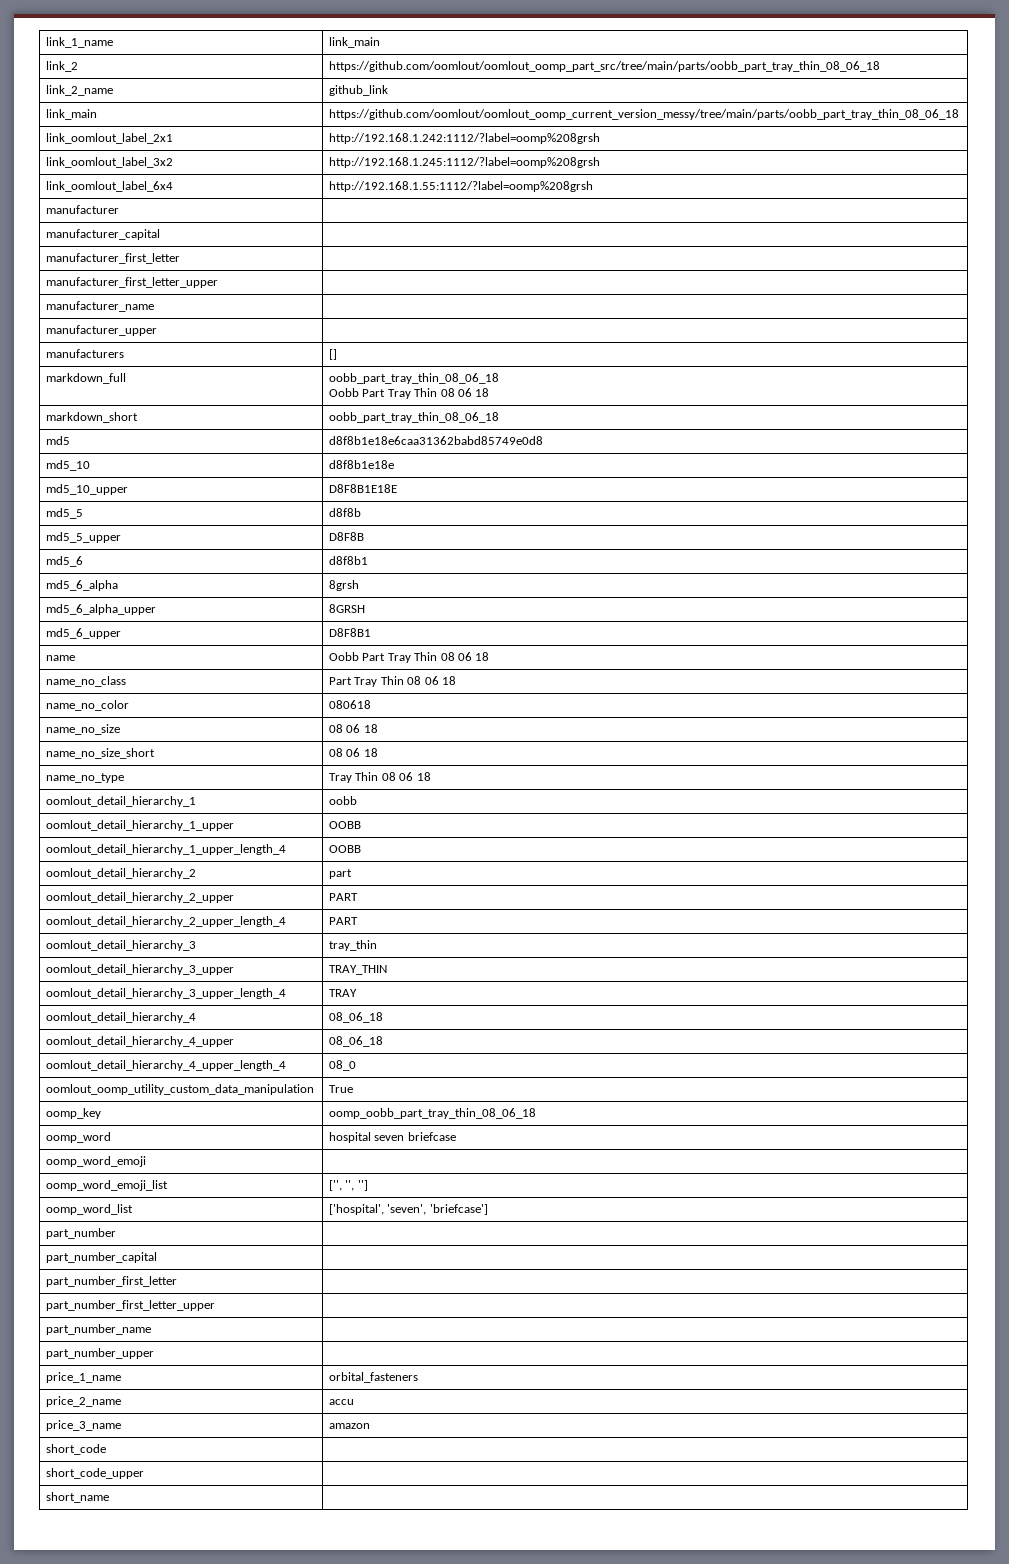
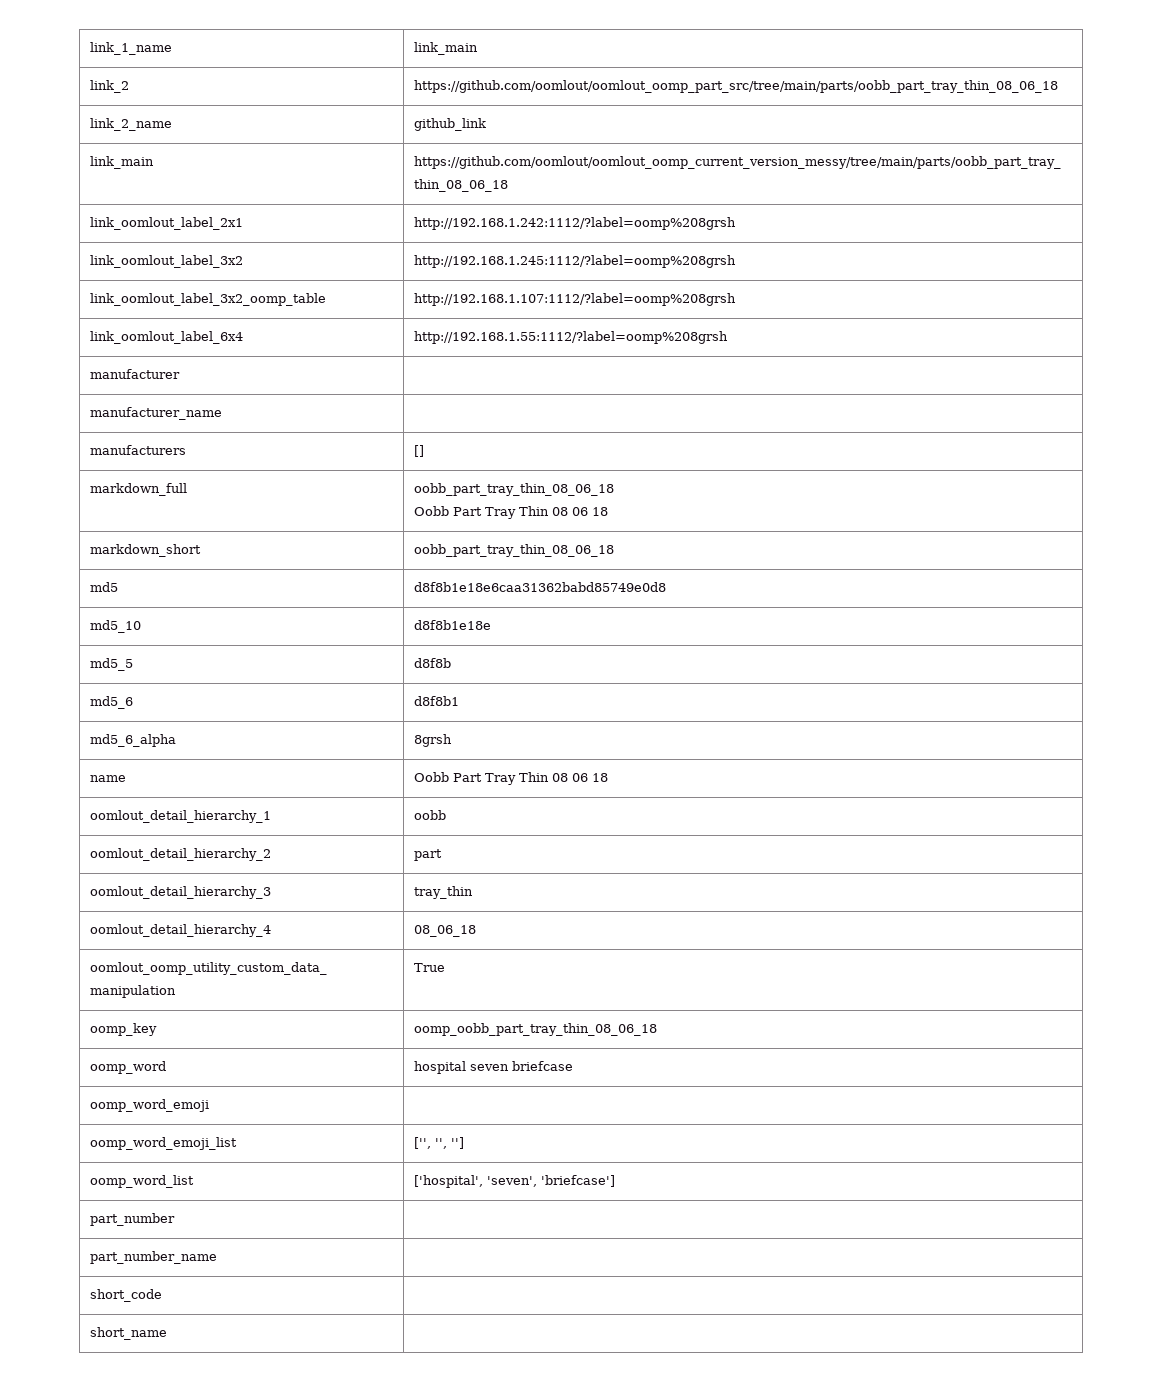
(601, 162) none -> [90,293,327,306] [414,293,737,306] // link_oomlout_label_3x2_oomp_table | http://192.168.1.107:1112/?label=oomp%208grsh
[46,229,161,240] [46,253,181,264] [46,277,219,288] // manufacturer_capital | // manufacturer_first_letter | // manufacturer_first_letter_upper | -> (181, 374) none
[46,325,158,336] // manufacturer_upper | -> (223, 413) none
[46,484,129,495] [329,484,398,493] // md5_10_upper | D8F8B1E18E -> (492, 625) none
[46,532,122,543] [329,532,365,541] // md5_5_upper | D8F8B -> (452, 663) none
[46,604,157,615] [329,604,366,613] [46,628,122,639] [329,628,372,637] // md5_6_alpha_upper | 8GRSH // md5_6_upper | D8F8B1 -> (453, 740) none
[46,676,127,687] [329,676,456,687] [46,700,130,711] [329,700,372,709] [46,724,121,735] [329,724,378,733] [46,748,156,759] [329,748,378,757] [46,773,125,783] [329,772,431,783] [46,796,197,807] [329,796,358,805] [46,820,235,831] [329,821,362,829] [46,844,287,855] [329,845,362,853] [46,868,197,879] [329,869,353,879] [46,892,235,903] [329,893,359,901] [46,916,287,927] [329,917,359,925] [46,940,197,951] [329,940,378,951] [46,964,235,975] [329,965,388,975] [46,988,287,999] [329,989,358,997] [46,1012,197,1023] [329,1012,384,1023] [46,1036,235,1047] [329,1036,384,1047] [46,1060,287,1071] [329,1060,357,1071] name_no_class | Part Tray Thin 08 06 18 // name_no_color | 080618 // name_no_size | 08 06 18 // name_no_size_short | 08 06 18 // name_no_type | Tray Thin 08 06 18 // oomlout_detail_hierarchy_1 | oobb // oomlout_detail_hierarchy_1_upper | OOBB // oomlout_detail_hierarchy_1_upper_length_4 | OOBB // oomlout_detail_hierarchy_2 | part // oomlout_detail_hierarchy_2_upper | PART // oomlout_detail_hierarchy_2_upper_length_4 | PART // oomlout_detail_hierarchy_3 | tray_thin // oomlout_detail_hierarchy_3_upper | TRAY_THIN // oomlout_detail_hierarchy_3_upper_length_4 | TRAY // oomlout_detail_hierarchy_4 | 08_06_18 // oomlout_detail_hierarchy_4_upper | 08_06_18 // oomlout_detail_hierarchy_4_upper_length_4 | 08_0 -> [90,810,272,823] [414,810,447,820] [90,848,272,861] [414,849,443,861] [90,886,272,899] [414,886,474,899] [90,924,272,937] [414,925,477,937] oomlout_detail_hierarchy_1 | oobb // oomlout_detail_hierarchy_2 | part // oomlout_detail_hierarchy_3 | tray_thin // oomlout_detail_hierarchy_4 | 08_06_18
[46,1252,158,1263] [46,1276,178,1287] [46,1300,216,1311] [46,1324,152,1335] [46,1348,155,1359] [46,1372,122,1383] [329,1372,419,1383] [46,1396,122,1407] [329,1399,355,1405] [46,1420,122,1431] [329,1423,371,1429] part_number_capital | // part_number_first_letter | // part_number_first_letter_upper | // part_number_name | // part_number_upper | // price_1_name | orbital_fasteners // price_2_name | accu // price_3_name | amazon -> [90,1251,218,1264] part_number_name |
[46,1468,145,1479] // short_code_upper | -> (163, 1295) none

